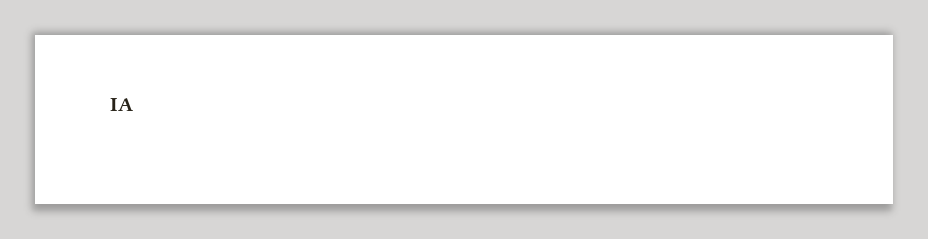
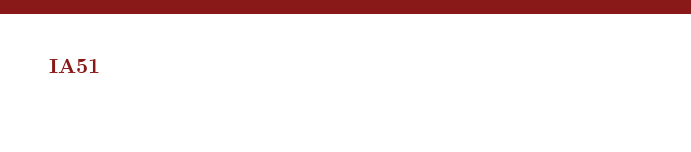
[110,98,134,111] IA -> [49,58,100,73] IA51

